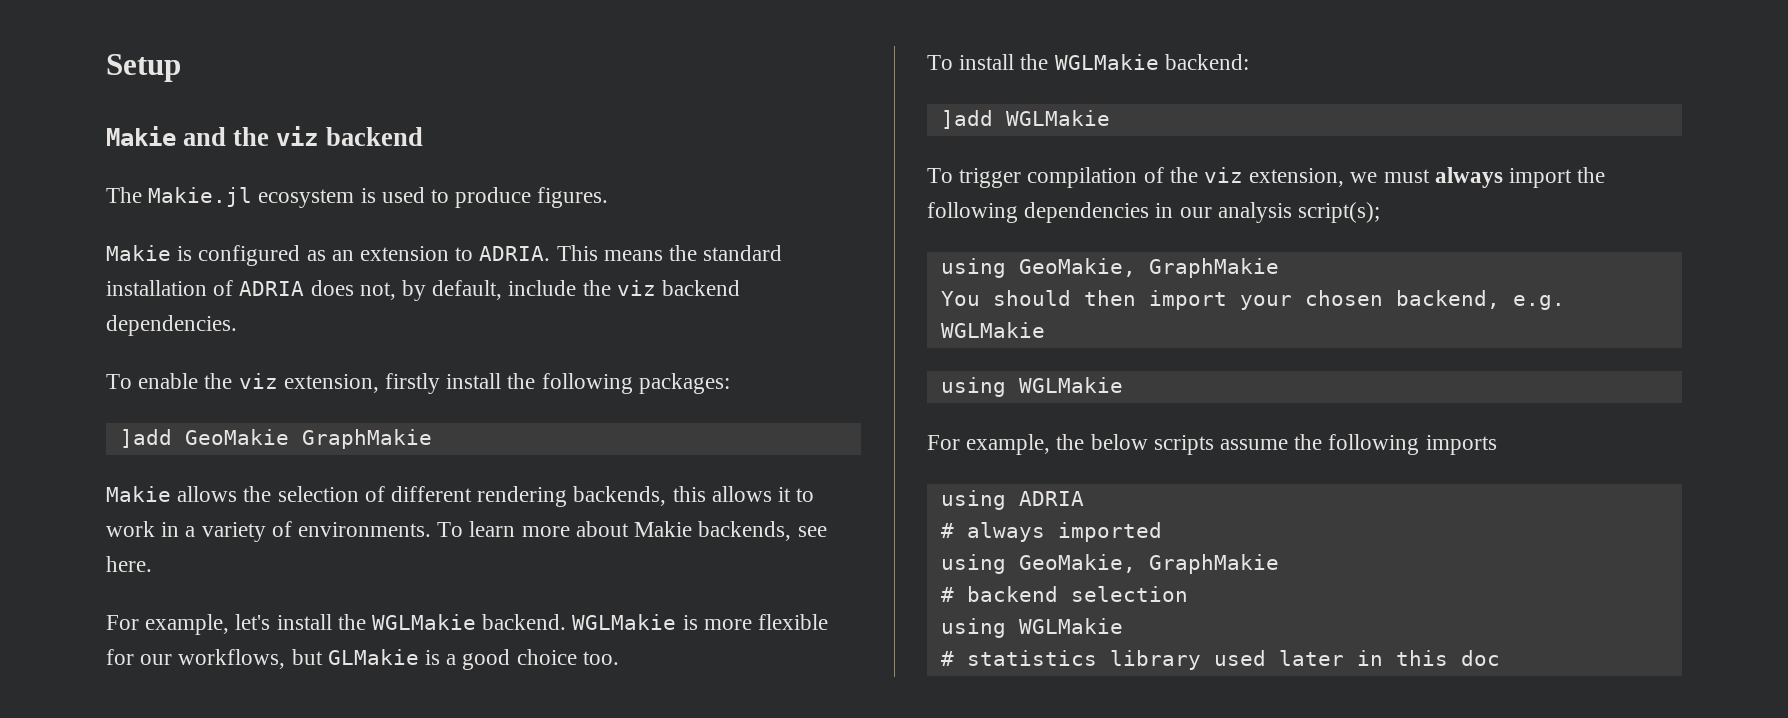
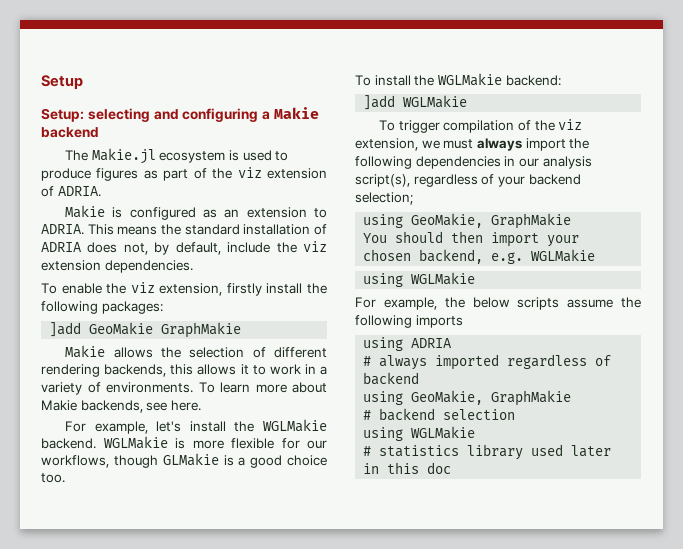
[106,126,319,146] Makie and the viz -> [41,107,319,122] Setup: selecting and configuring a Makie
[537,187,609,208] figures. -> [96,167,328,181] [41,186,101,197] figures as part of the viz extension of ADRIA.
[662,280,741,296] backend -> [41,260,101,271] extension
[291,649,323,665] but -> [113,455,158,468] though
[1298,202,1381,223] script(s); -> [355,174,581,187] [355,192,413,205] script(s), regardless of your backend selection;
(1162, 532) none -> [507,354,612,369] [363,372,420,385] regardless of backend

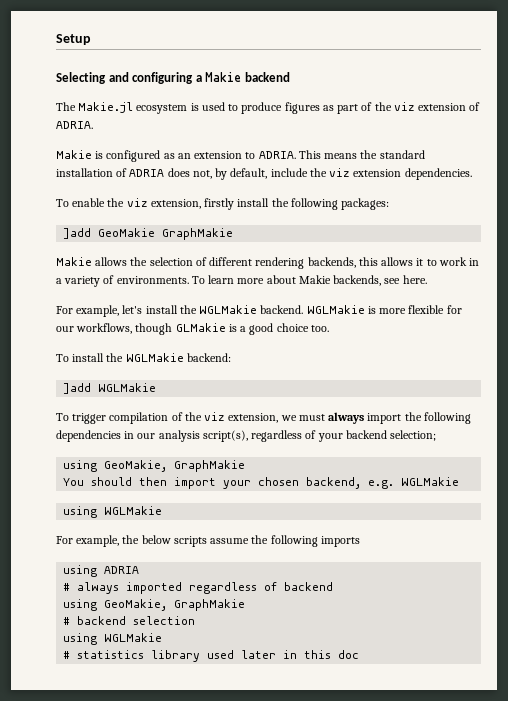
[41,108,150,122] Setup: selecting -> [56,72,106,84] Selecting

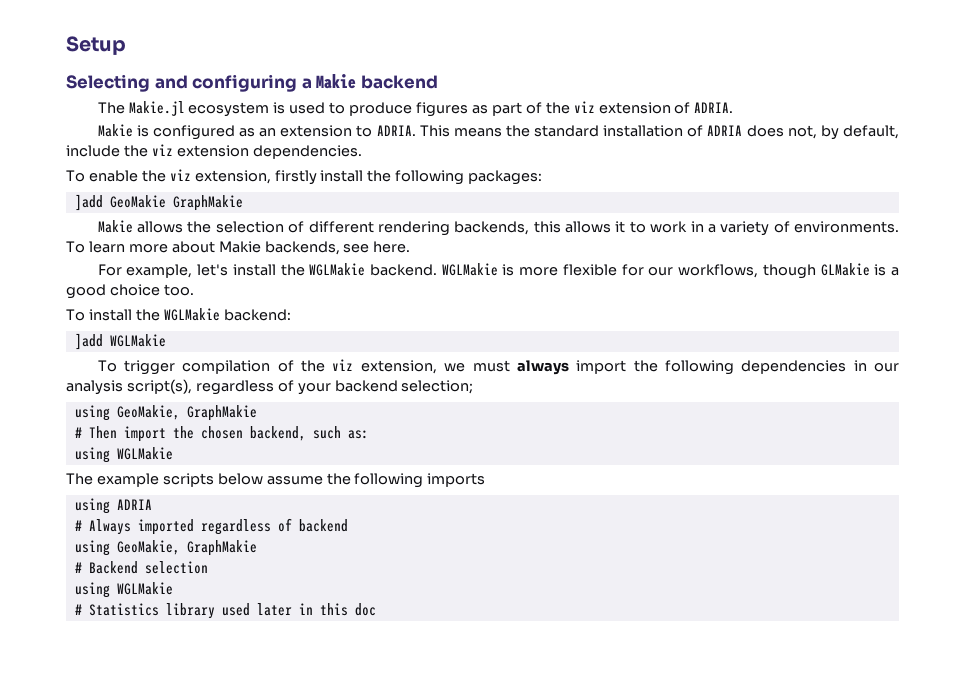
[63,477,460,489] [63,506,163,518] [56,535,207,547] You should then import your chosen backend, e.g. WGLMakie // using WGLMakie // For example, the below scripts -> [74,426,369,442] [74,447,173,463] [66,473,263,487] # Then import the chosen backend, such as: // using WGLMakie // The example scripts below
[77,582,120,594] always -> [88,519,131,535] Always
[77,616,127,625] backend -> [88,561,138,574] Backend
[77,650,145,659] statistics -> [88,603,159,616] Statistics

